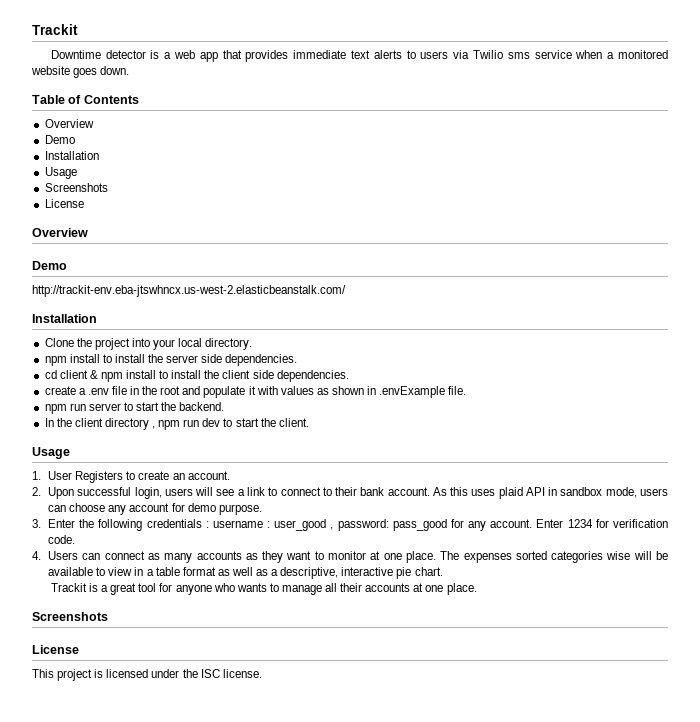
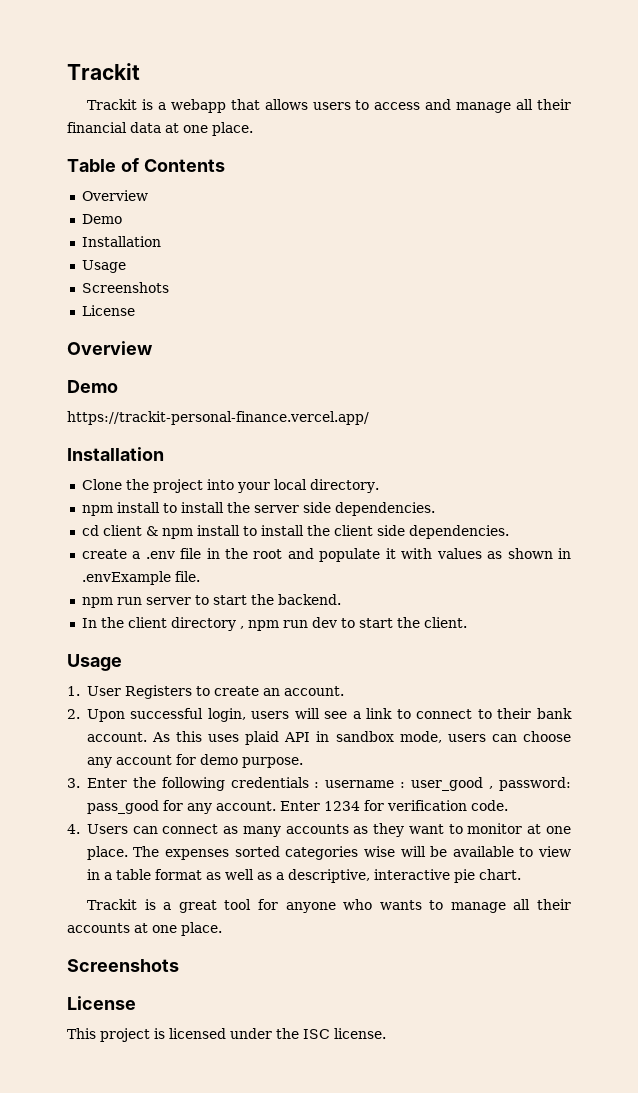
[50,50,668,62] [31,66,130,78] Downtime detector is a web app that provides immediate text alerts to users via Twilio sms service when a monitored website goes down. -> [87,99,571,113] [67,122,253,136] Trackit is a webapp that allows users to access and manage all their financial data at one place.
[32,285,346,297] http://trackit-env.eba-jtswhncx.us-west-2.elasticbeanstalk.com/ -> [67,411,369,425] https://trackit-personal-finance.vercel.app/

